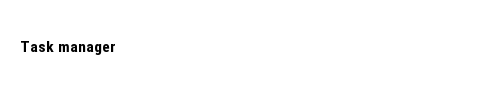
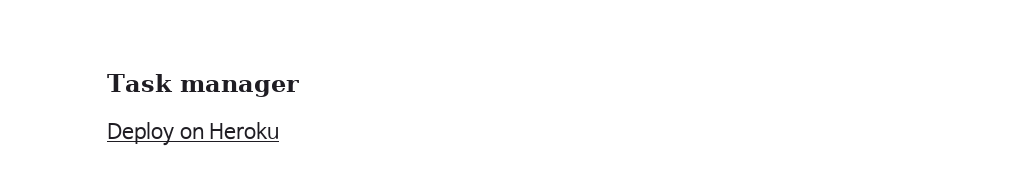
(117, 49) none -> [107,122,280,146] // Deploy on Heroku

